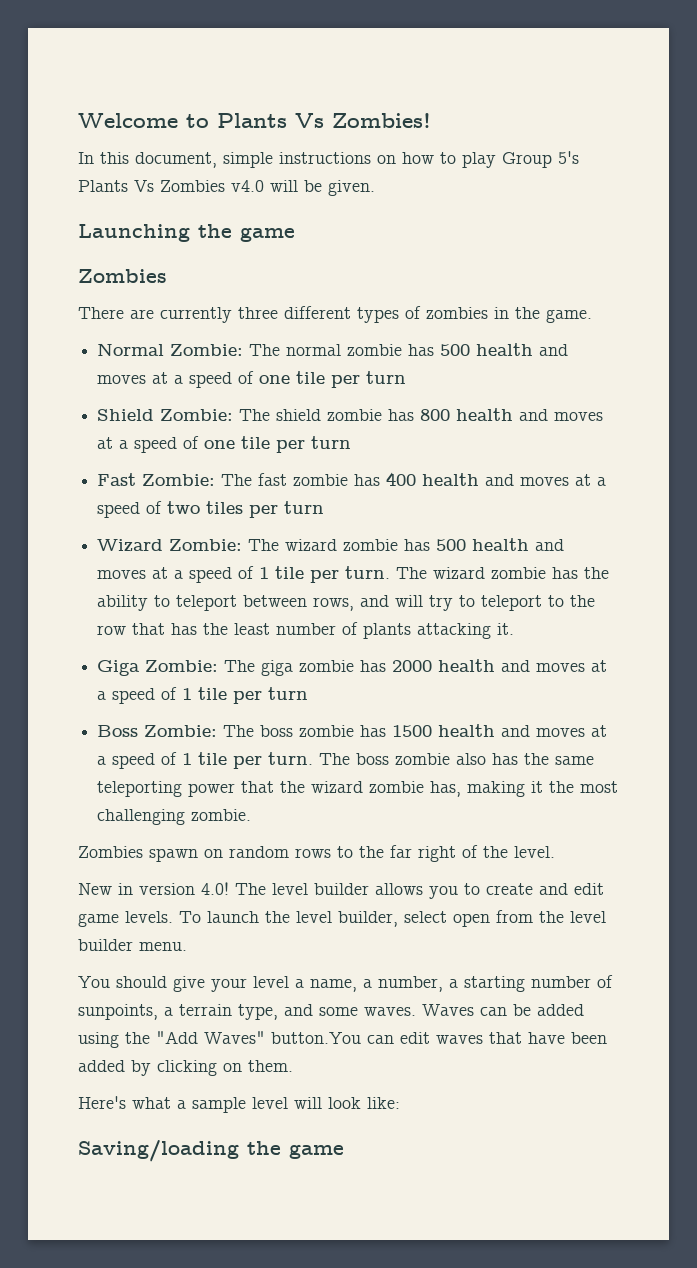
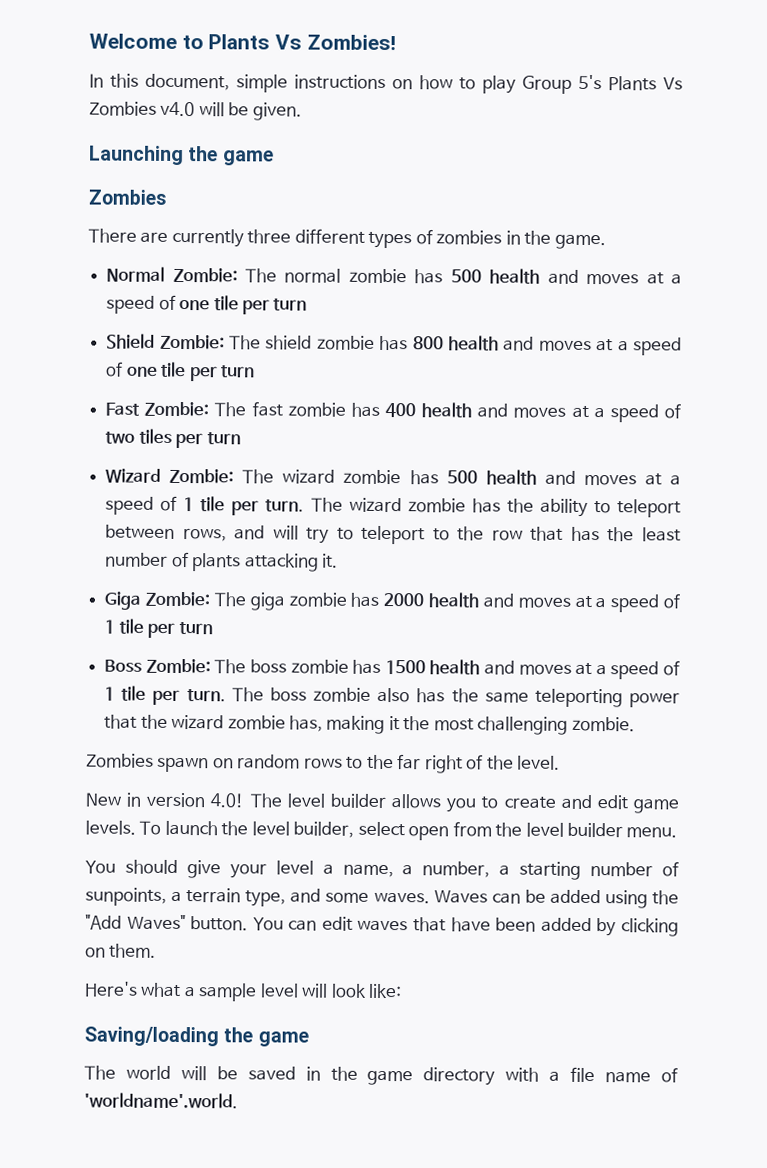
[271,1032,361,1044] button.You -> [190,916,284,931] button. You
(344, 1151) none -> [84,1065,678,1086] [84,1092,238,1109] // The world will be saved in the game directory with a file name of 'worldname'.world.

